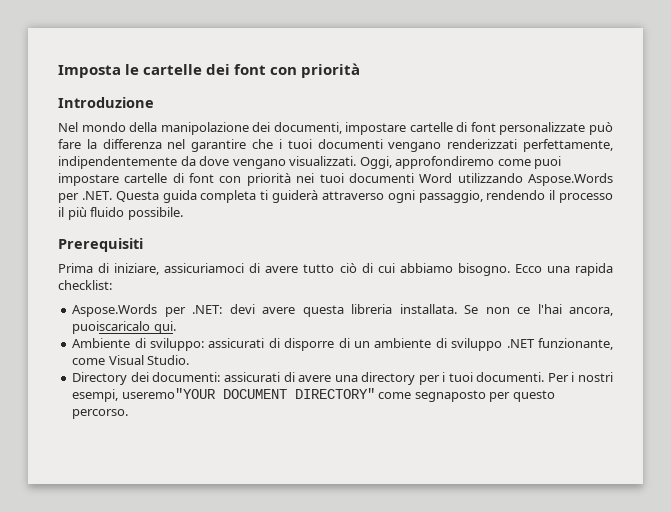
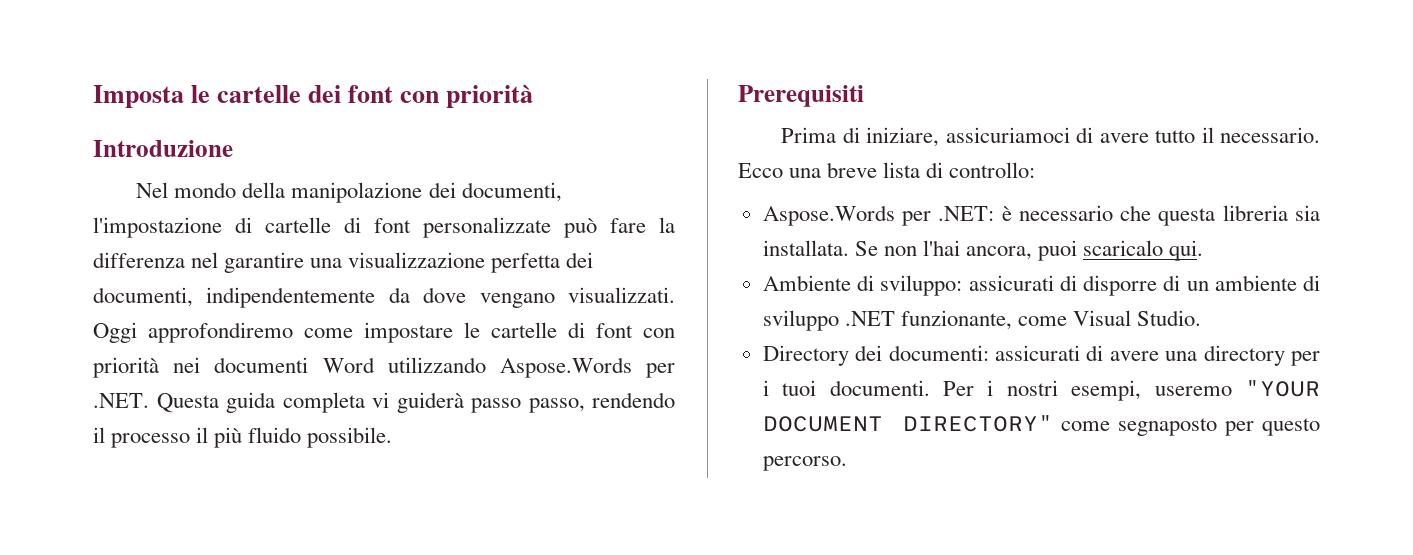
[345,122,407,135] impostare -> [93,217,252,238] l'impostazione di
[252,139,613,152] che i tuoi documenti vengano renderizzati perfettamente, -> [310,252,594,273] [93,287,193,307] una visualizzazione perfetta dei documenti,
[359,156,392,169] Oggi, -> [93,322,137,343] Oggi
[534,156,562,169] [58,173,119,186] puoi impostare -> [364,322,480,343] impostare le
[319,173,344,183] tuoi -> (201, 365) none
[260,190,483,203] ti guiderà attraverso ogni passaggio, -> [372,392,585,413] vi guiderà passo passo,
[339,263,613,276] [58,280,112,290] ciò di cui abbiamo bisogno. Ecco una rapida checklist: -> [1201,127,1320,143] [738,162,1036,178] il necessario. Ecco una breve lista di controllo:
[229,304,296,314] devi avere -> [1001,205,1152,221] è necessario che
(393, 309) none -> [1295,205,1320,221] sia
[517,307,531,314] ce -> (917, 251) none
[72,321,151,334] puoiscaricalo -> [1038,240,1164,261] puoi scaricalo
[121,388,216,399] useremo"YOUR -> [1154,380,1320,397] useremo "YOUR

